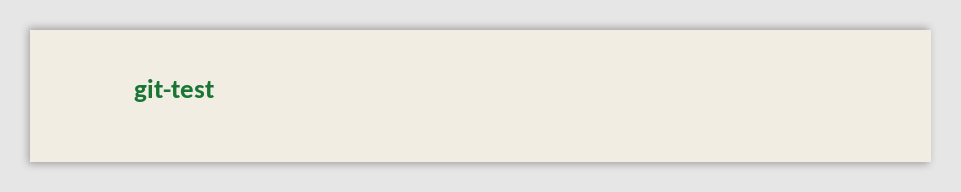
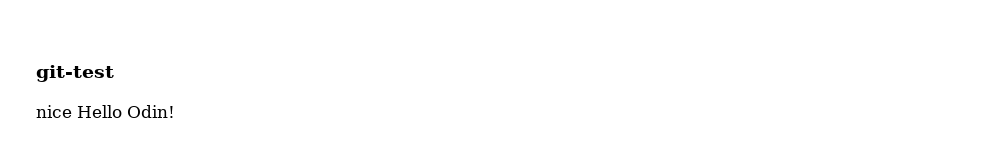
(214, 90) none -> [36,105,175,118] // nice Hello Odin!

